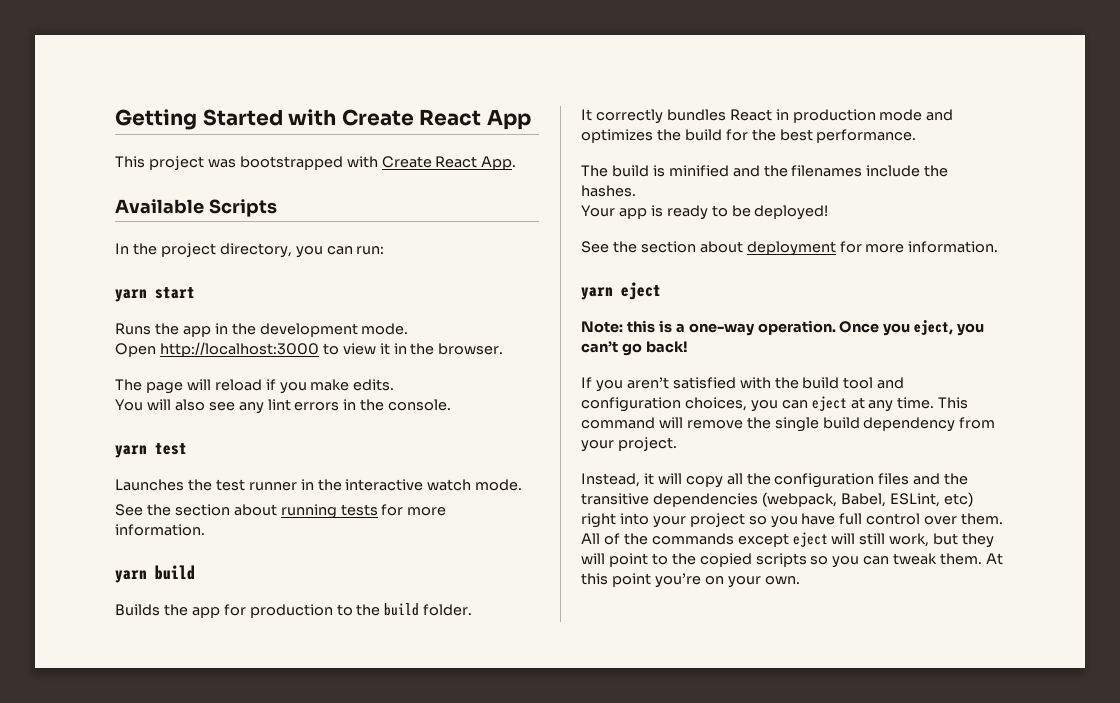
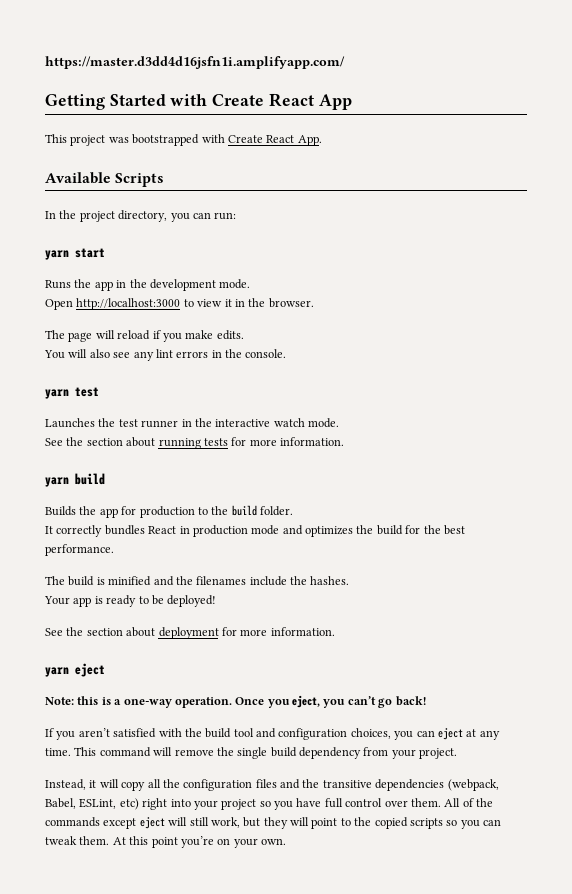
(115, 119) none -> [45,56,345,69] https://master.d3dd4d16jsfn1i.amplifyapp.com/ //

